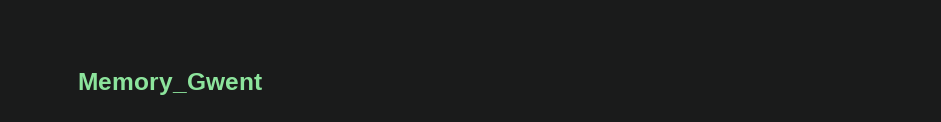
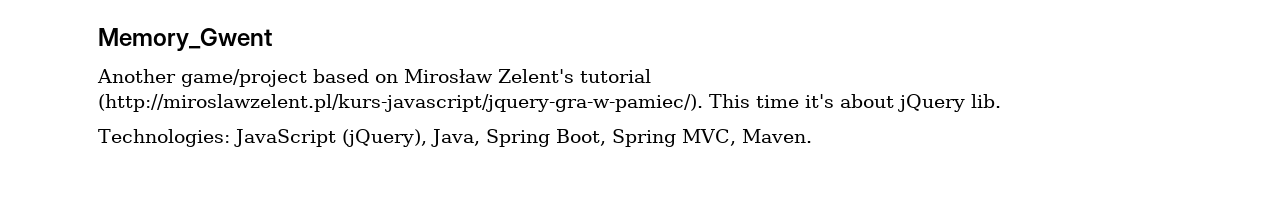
(262, 84) none -> [97,69,651,87] [98,94,1001,112] [98,129,812,147] // Another game/project based on Mirosław Zelent's tutorial (http://miroslawzelent.pl/kurs-javascript/jquery-gra-w-pamiec/). This time it's about jQuery lib. // Technologies: JavaScript (jQuery), Java, Spring Boot, Spring MVC, Maven.

